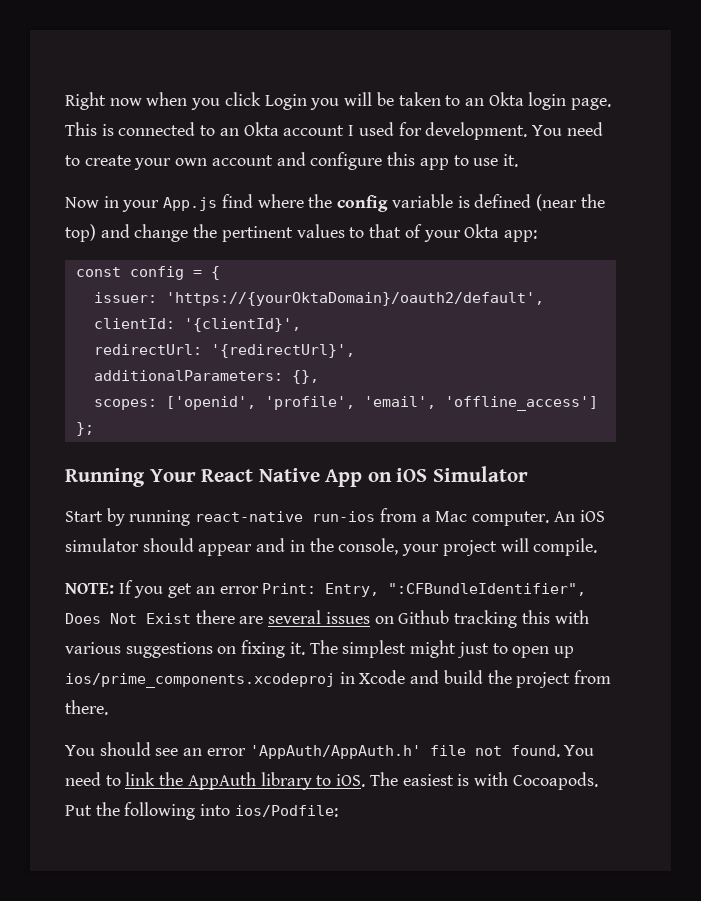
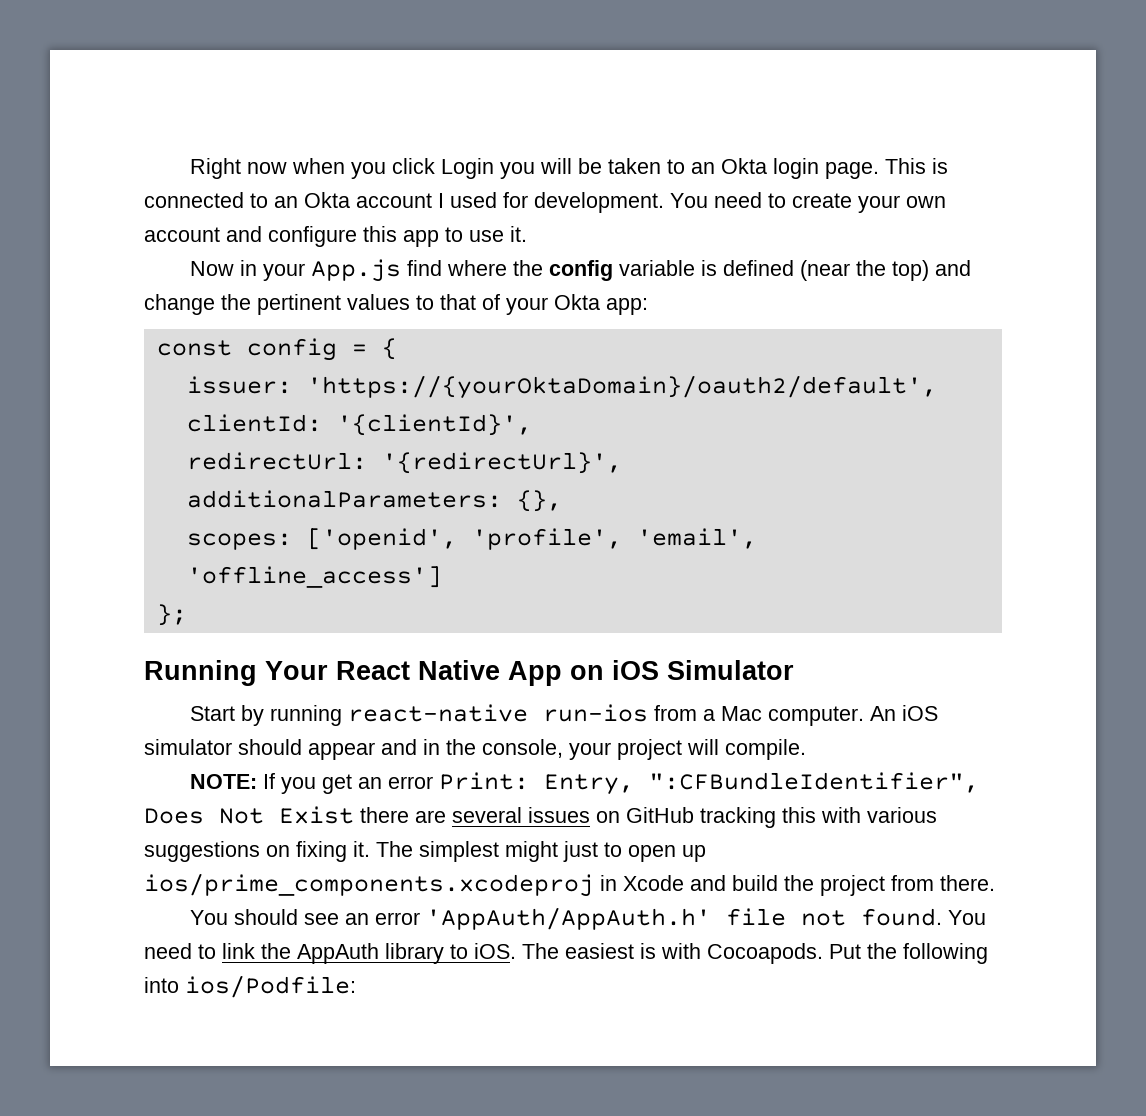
[398,610,450,624] Github -> [626,807,694,823] GitHub

